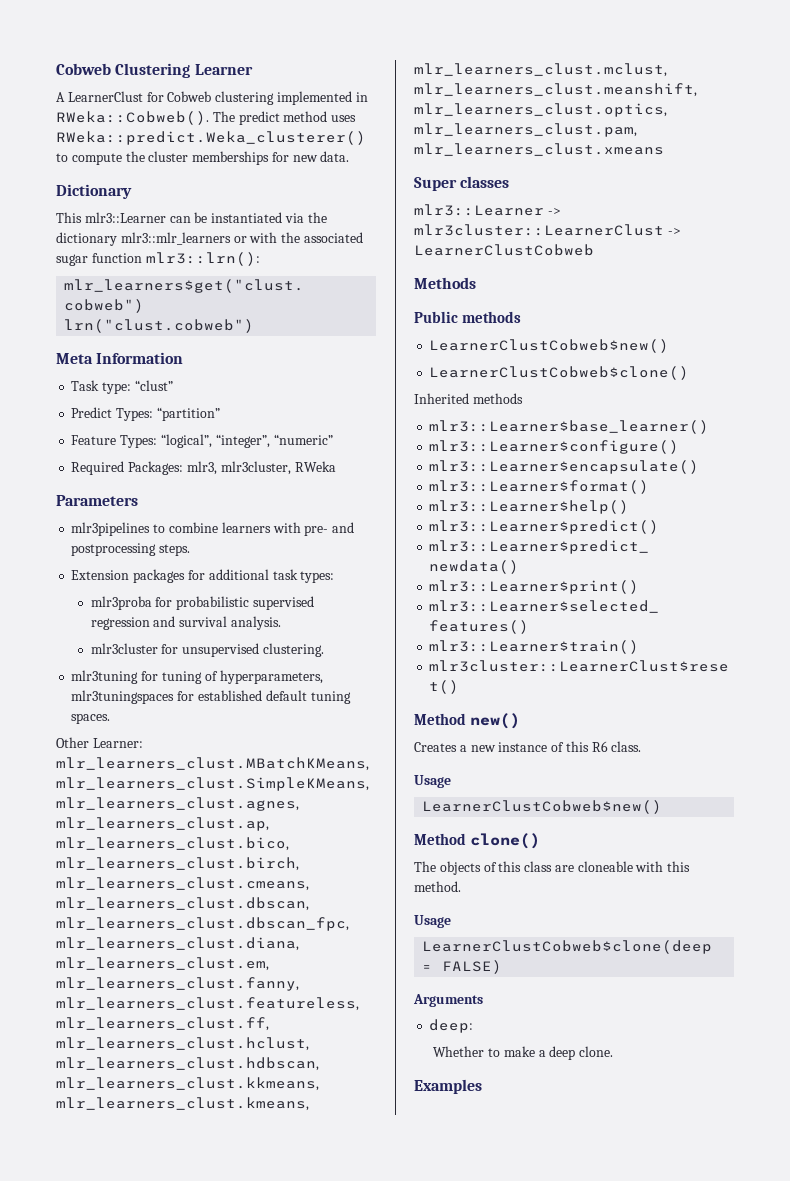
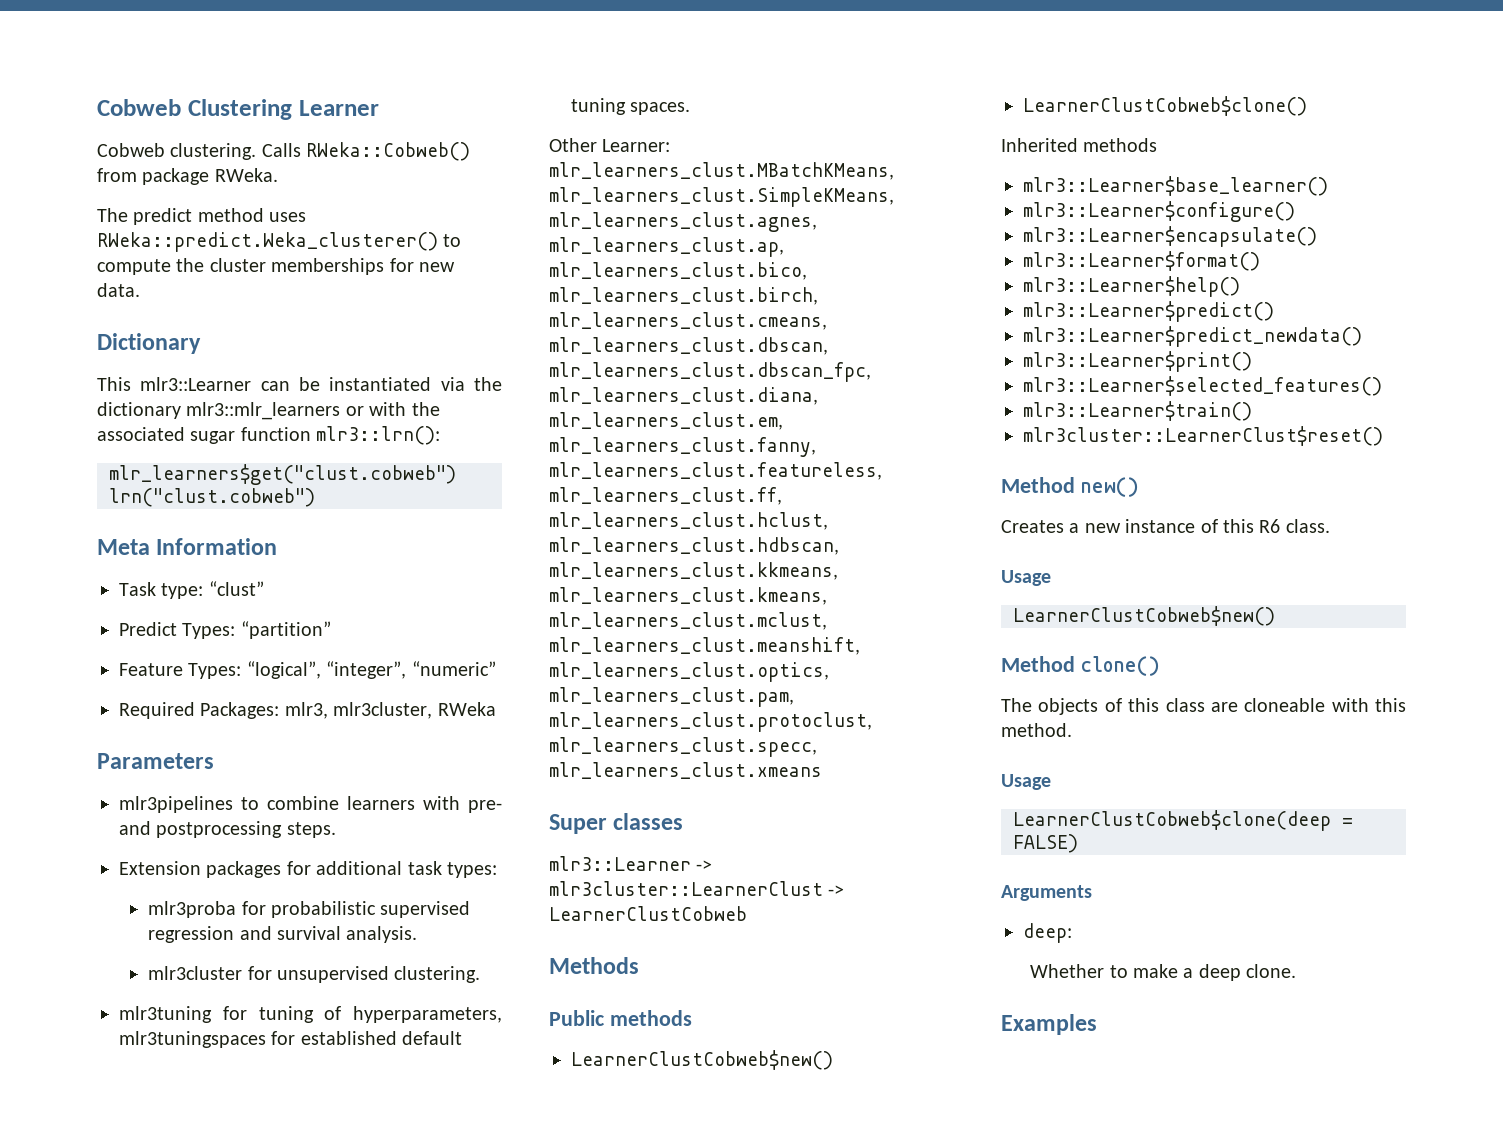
[56,91,368,105] [56,111,209,125] A LearnerClust for Cobweb clustering implemented in RWeka::Cobweb(). -> [97,142,471,161] [97,168,278,185] Cobweb clustering. Calls RWeka::Cobweb() from package RWeka. //
(637, 130) none -> [549,712,872,732] [549,737,817,757] mlr_learners_clust.protoclust, mlr_learners_clust.specc,

